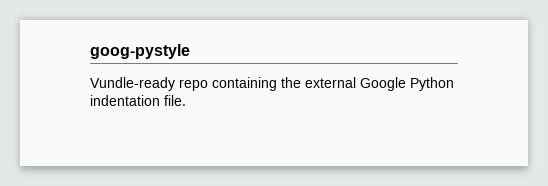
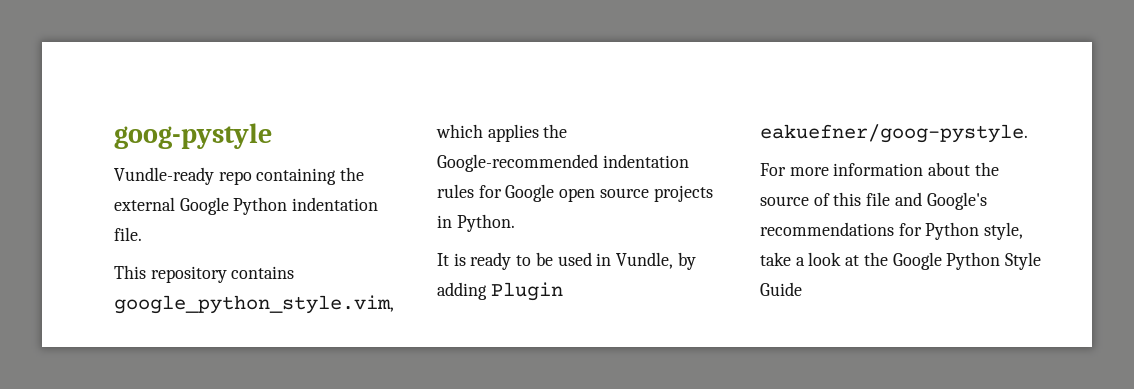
(186, 100) none -> [114,265,295,283] [114,295,394,314] [436,124,568,142] [437,154,689,172] [437,184,713,202] [437,214,515,232] [437,252,696,270] [437,282,563,301] [760,124,1028,143] [760,162,999,176] [760,192,987,210] [760,222,1024,240] [760,252,1042,270] [760,282,802,296] // This repository contains google_python_style.vim, which applies the Google-recommended indentation rules for Google open source projects in Python. // It is ready to be used in Vundle, by adding Plugin eakuefner/goog-pystyle. // For more information about the source of this file and Google's recommendations for Python style, take a look at the Google Python Style Guide

